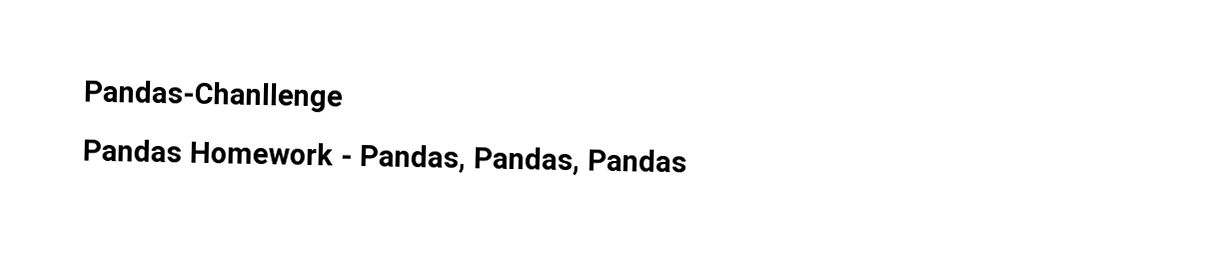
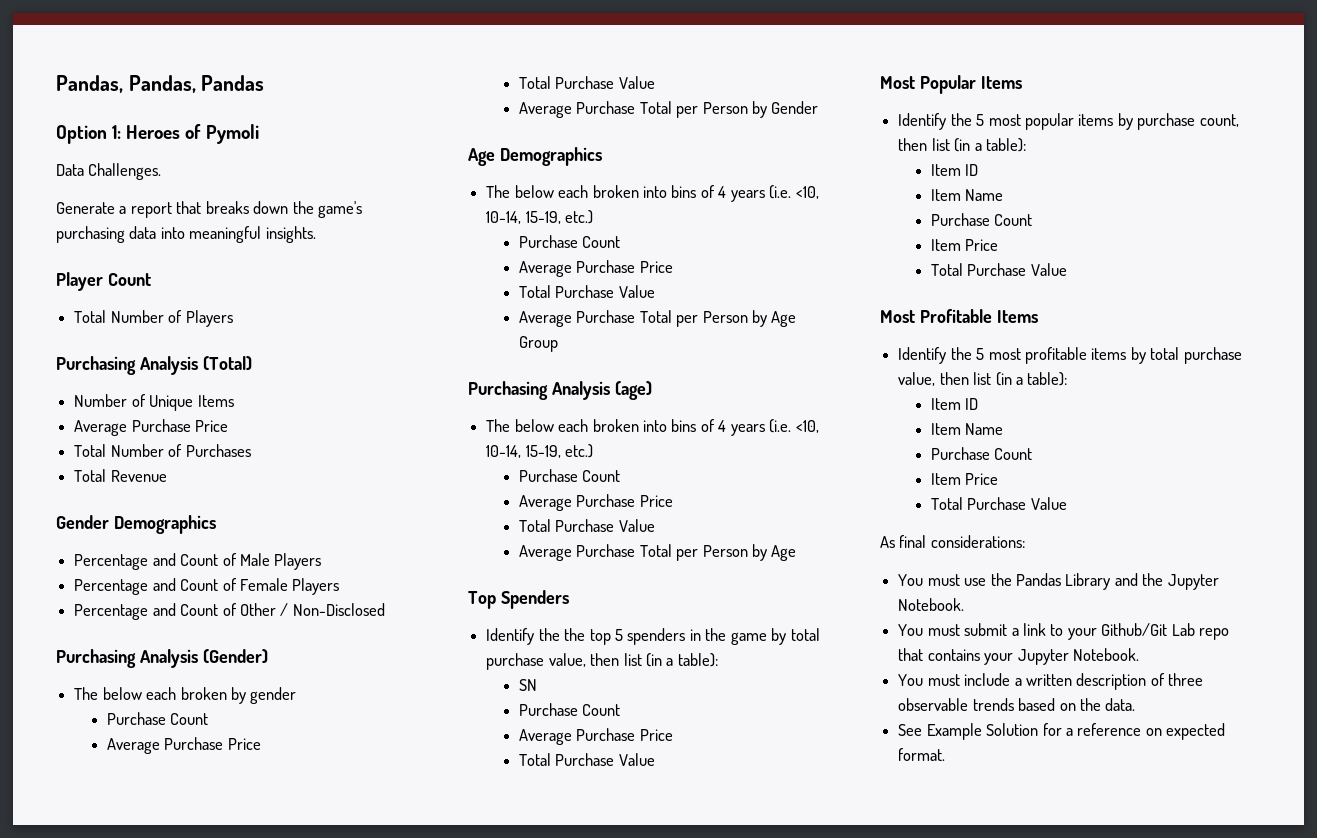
[83,79,344,113] [82,138,353,166] Pandas-Chanllenge // Pandas Homework - -> (56, 84) none
(688, 160) none -> [56,124,259,144] [56,163,162,180] [56,201,363,218] [56,226,316,243] [56,272,151,291] [74,310,233,327] [56,356,252,375] [74,394,234,411] [74,419,229,436] [74,444,251,457] [74,469,167,482] [56,515,216,534] [74,553,322,570] [74,578,340,595] [74,603,385,620] [56,649,268,668] [74,687,297,704] [106,712,209,725] [106,737,261,754] [518,76,655,89] [518,101,819,118] [468,147,602,166] [486,185,819,202] [486,210,594,224] [518,235,621,248] [518,260,673,277] [518,285,655,298] [518,310,797,327] [518,336,558,352] [468,381,652,400] [486,419,819,436] [486,444,594,458] [518,469,621,482] [518,494,673,511] [518,519,655,532] [518,544,797,561] [468,590,569,609] [486,628,820,645] [486,653,718,670] [518,679,537,691] [518,703,621,716] [518,728,673,745] [518,753,655,766] [880,75,1022,94] [898,113,1239,130] [898,138,1026,152] [930,164,979,176] [930,189,1004,201] [930,213,1033,226] [930,239,999,251] [930,263,1067,276] [880,309,1038,323] [898,347,1242,364] [898,372,1068,386] [930,398,979,410] [930,423,1004,435] [930,447,1033,460] [930,473,999,485] [930,497,1067,510] [880,535,1025,548] [898,573,1219,590] [898,598,965,611] [898,623,1230,640] [898,648,1139,665] [898,673,1204,690] [898,698,1136,711] [898,723,1226,740] [898,748,946,761] // Option 1: Heroes of Pymoli // Data Challenges. // Generate a report that breaks down the game's purchasing data into meaningful insights. // Player Count // Total Number of Players // Purchasing Analysis (Total) // Number of Unique Items // Average Purchase Price // Total Number of Purchases // Total Revenue // Gender Demographics // Percentage and Count of Male Players // Percentage and Count of Female Players // Percentage and Count of Other / Non-Disclosed // Purchasing Analysis (Gender) // The below each broken by gender // Purchase Count // Average Purchase Price // Total Purchase Value // Average Purchase Total per Person by Gender // Age Demographics // The below each broken into bins of 4 years (i.e. <10, 10-14, 15-19, etc.) // Purchase Count // Average Purchase Price // Total Purchase Value // Average Purchase Total per Person by Age Group // Purchasing Analysis (age) // The below each broken into bins of 4 years (i.e. <10, 10-14, 15-19, etc.) // Purchase Count // Average Purchase Price // Total Purchase Value // Average Purchase Total per Person by Age // Top Spenders // Identify the the top 5 spenders in the game by total purchase value, then list (in a table): // SN // Purchase Count // Average Purchase Price // Total Purchase Value // Most Popular Items // Identify the 5 most popular items by purchase count, then list (in a table): // Item ID // Item Name // Purchase Count // Item Price // Total Purchase Value // Most Profitable Items // Identify the 5 most profitable items by total purchase value, then list (in a table): // Item ID // Item Name // Purchase Count // Item Price // Total Purchase Value // As final considerations: // You must use the Pandas Library and the Jupyter Notebook. // You must submit a link to your Github/Git Lab repo that contains your Jupyter Notebook. // You must include a written description of three observable trends based on the data. // See Example Solution for a reference on expected format.

